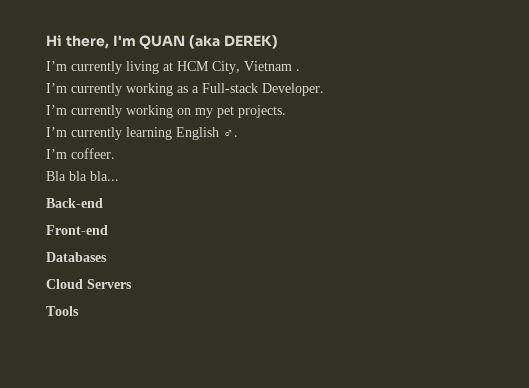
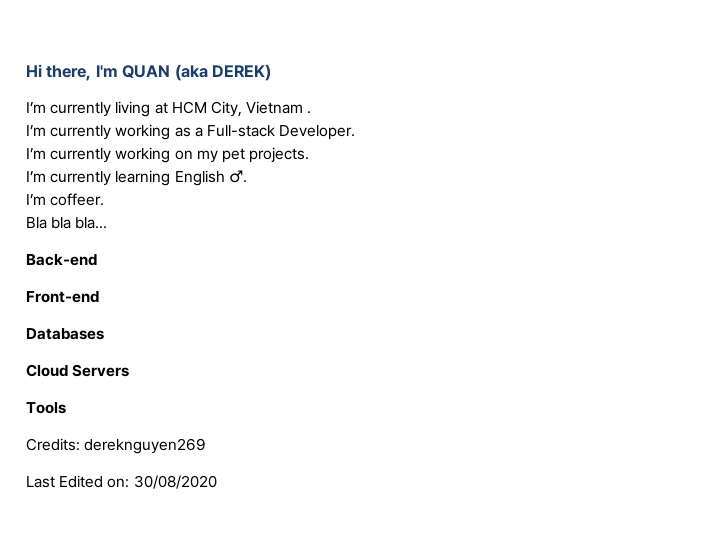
(79, 311) none -> [26,438,207,454] [26,475,217,489] // Credits: dereknguyen269 // Last Edited on: 30/08/2020

